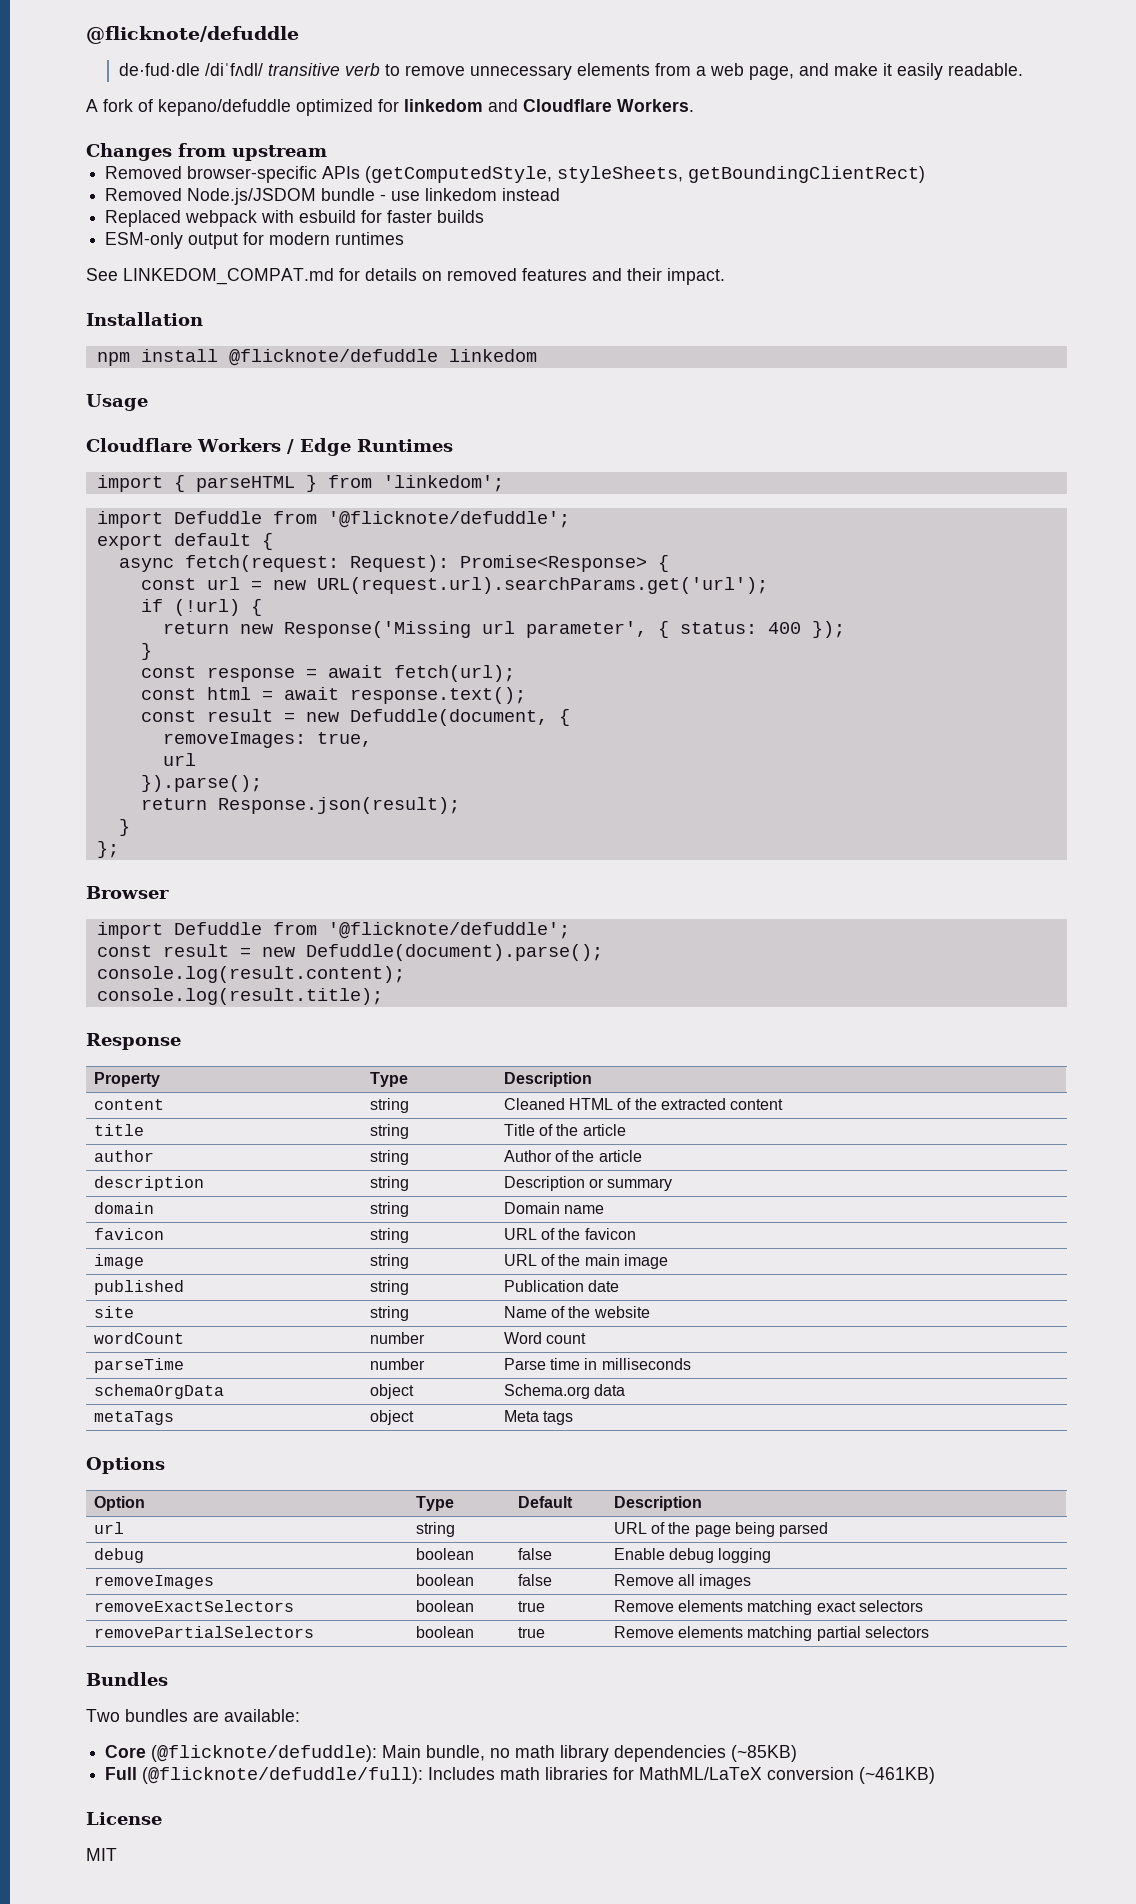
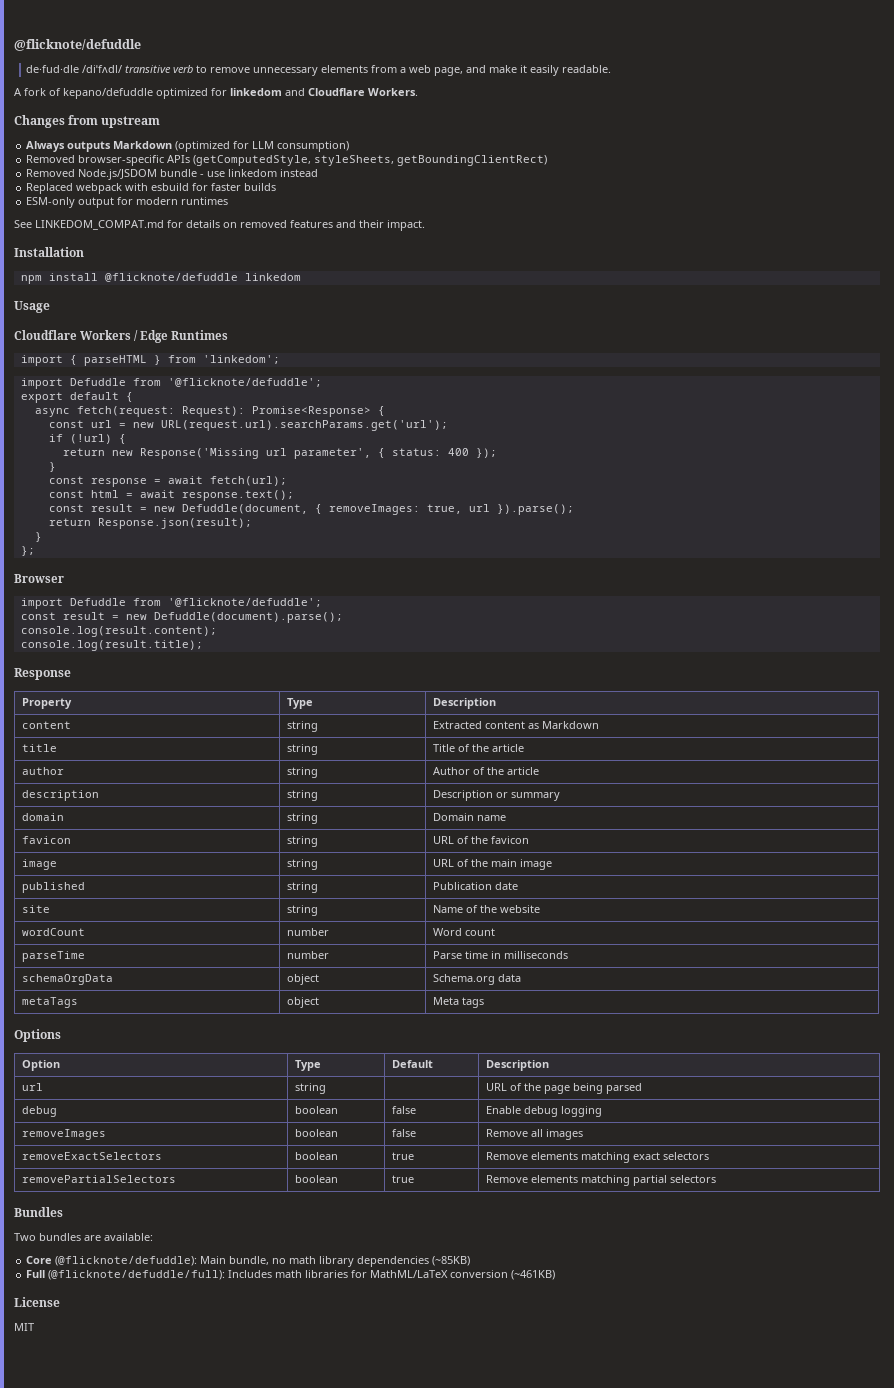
(327, 153) none -> [26,141,350,152] // Always outputs Markdown (optimized for LLM consumption)
(570, 717) // -> (322, 509) none
[162,753,196,766] // url // -> [468,504,490,512] url
[503,1098,784,1110] Cleaned HTML of the extracted content -> [433,721,600,729] Extracted content as Markdown

